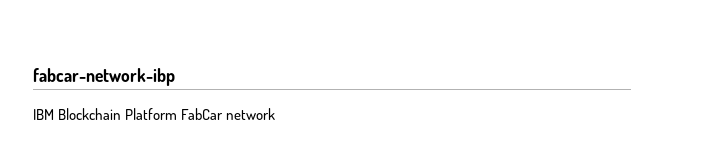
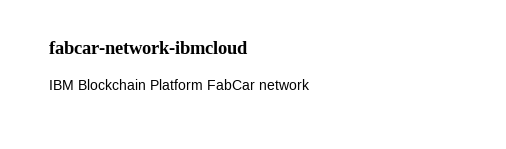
[33,68,175,86] fabcar-network-ibp -> [49,41,248,54] fabcar-network-ibmcloud

